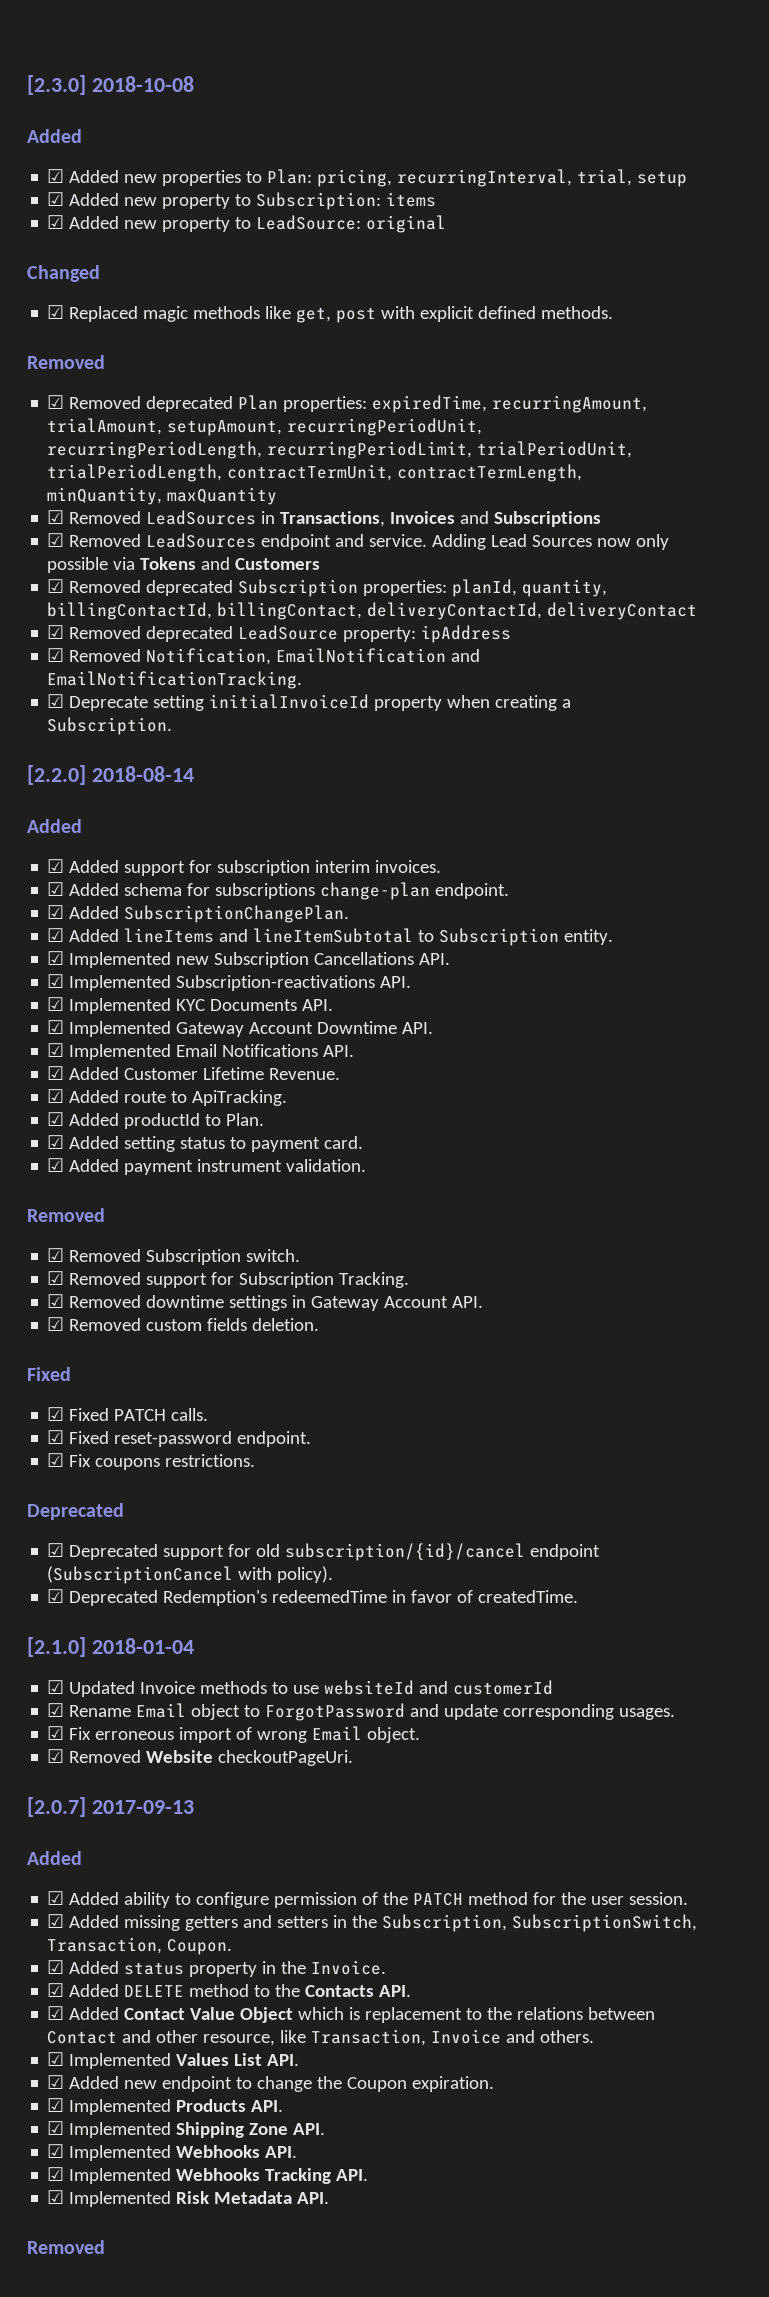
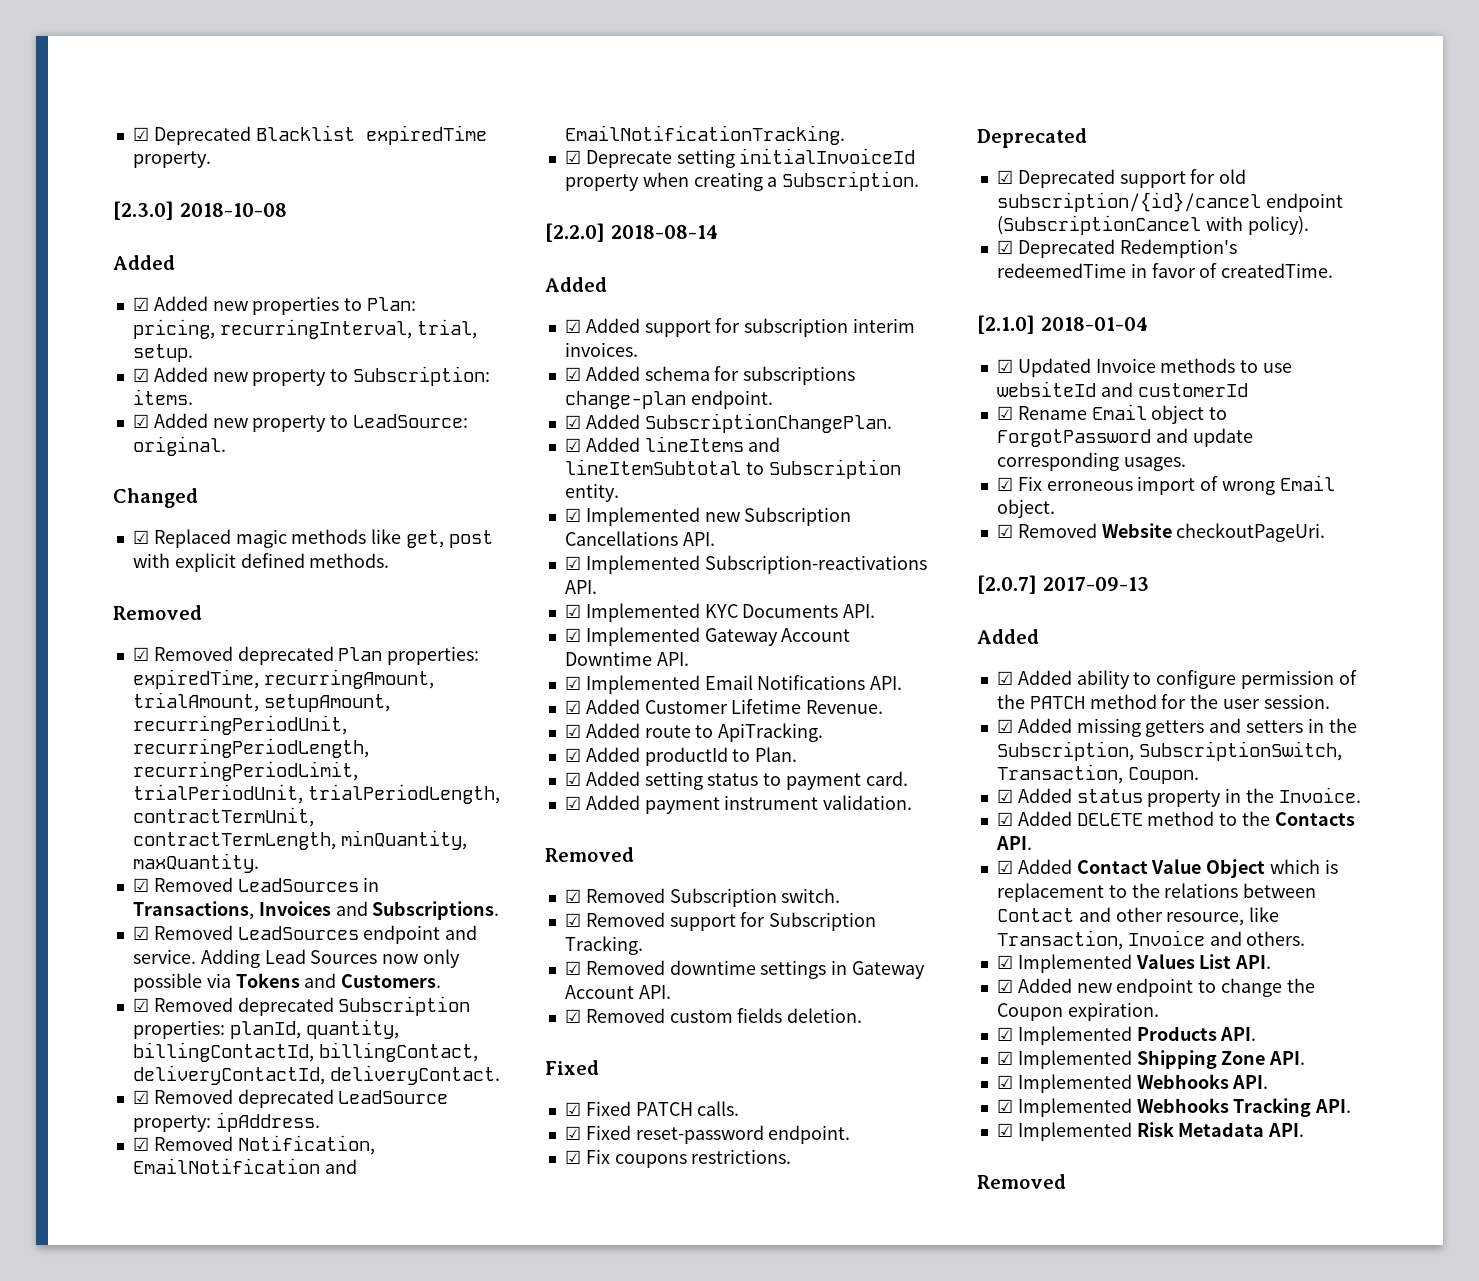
(27, 85) none -> [132,125,487,145] [132,151,211,168] ☑ Deprecated Blacklist expiredTime property. //
[637,171,688,187] setup -> [132,344,193,362] setup.
[386,192,437,207] items -> [132,389,193,405] items.
[366,215,447,233] original -> [132,436,226,456] original.
[167,487,278,505] maxQuantity -> [132,853,259,873] maxQuantity.
[494,511,602,527] Subscriptions -> [372,901,500,920] Subscriptions.
[235,558,321,570] Customers -> [341,974,442,988] Customers.
[547,602,698,620] deliveryContact -> [329,1065,500,1085] deliveryContact.
[421,625,512,643] ipAddress -> [215,1112,320,1132] ipAddress.

